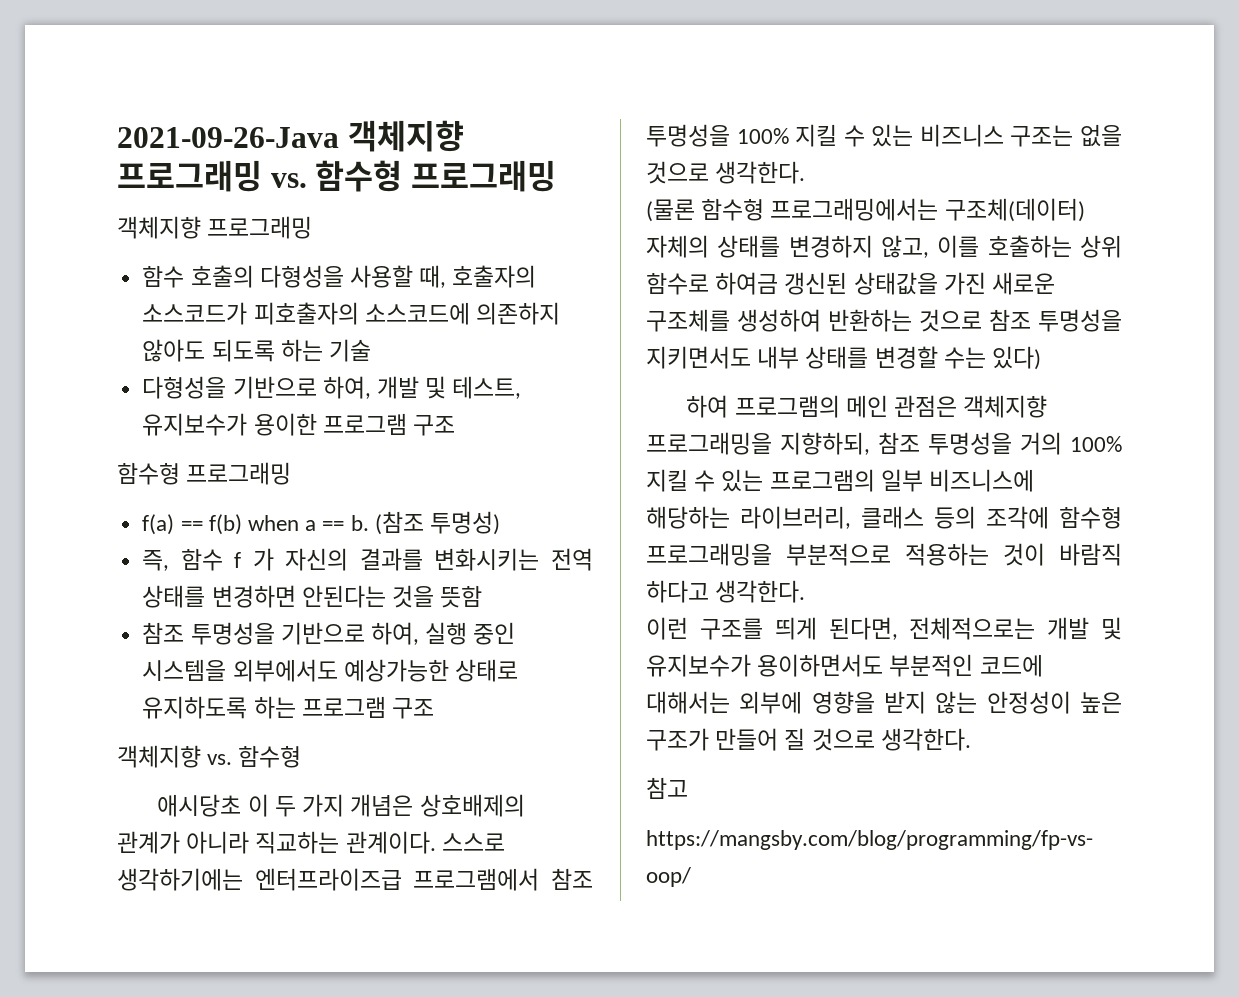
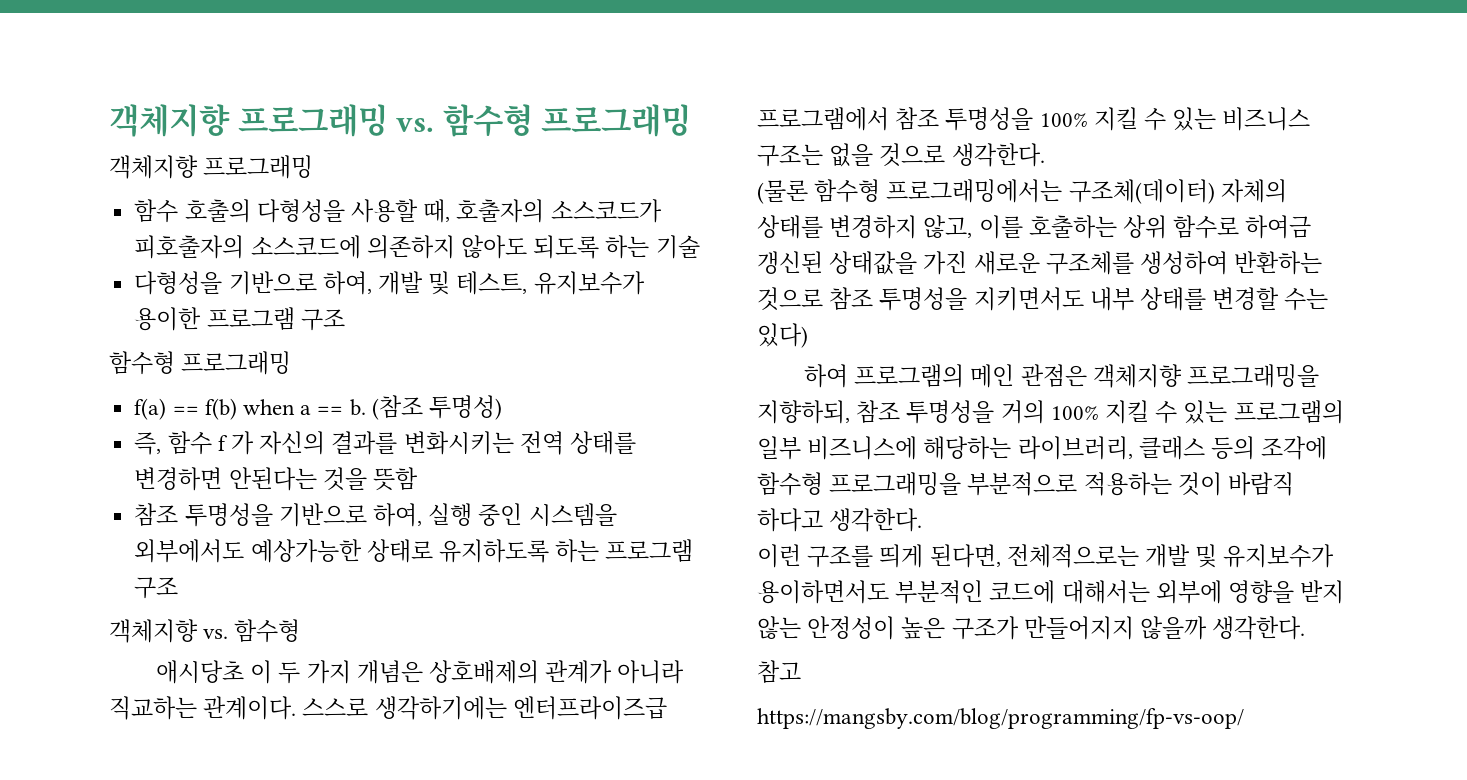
[117,127,339,148] 2021-09-26-Java -> (109, 120) none
[715,728,875,751] 만들어 질 것으로 -> [1023,616,1208,640] 만들어지지 않을까

